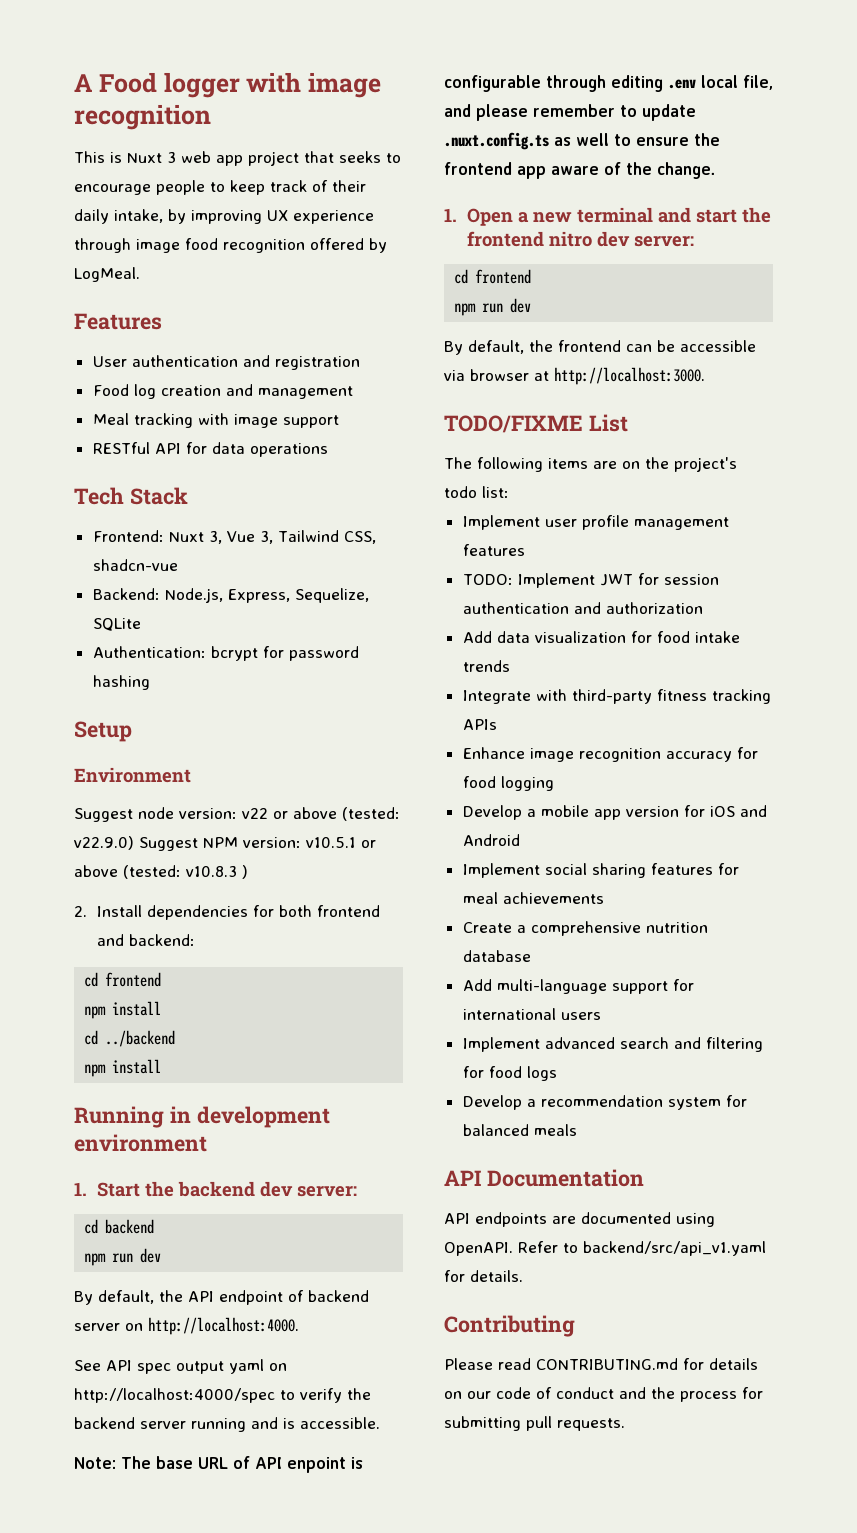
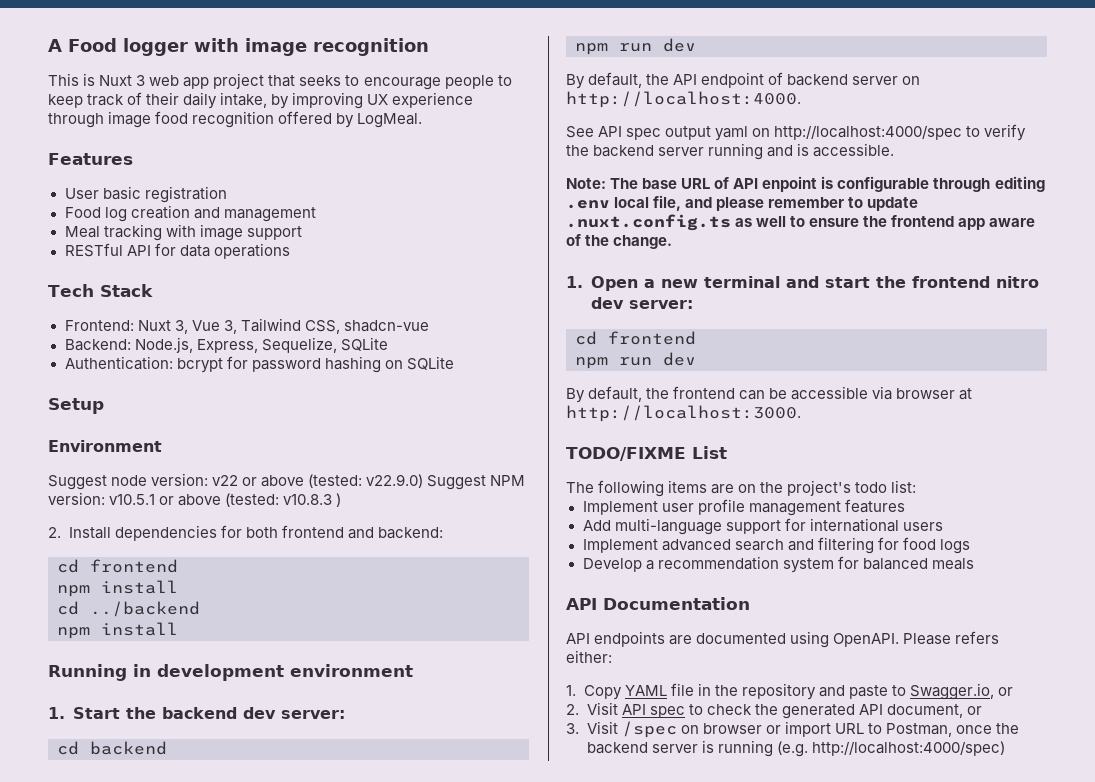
[131,355,270,367] authentication and -> [102,186,141,200] basic
(150, 682) none -> [384,356,454,370] on SQLite
[462,573,719,588] [462,602,703,614] [462,631,740,643] [462,660,510,672] [462,689,771,704] [462,719,497,730] [462,747,758,762] [462,776,554,791] [462,805,767,820] [462,834,520,846] [462,863,739,878] [462,892,604,904] [462,921,708,936] [462,950,531,962] // TODO: Implement JWT for session authentication and authorization // Add data visualization for food intake trends // Integrate with third-party fitness tracking APIs // Enhance image recognition accuracy for food logging // Develop a mobile app version for iOS and Android // Implement social sharing features for meal achievements // Create a comprehensive nutrition database -> (905, 506) none
[518,1241,766,1256] [444,1270,523,1282] [444,1315,575,1337] [444,1358,758,1370] [444,1387,763,1402] [444,1416,625,1431] Refer to backend/src/api_v1.yaml for details. // Contributing // Please read CONTRIBUTING.md for details on our code of conduct and the process for submitting pull requests. -> [903,631,1000,645] [566,650,612,663] [566,683,1014,700] [566,702,982,719] [566,721,1019,738] [586,740,1005,757] Please refers either: // 1. Copy YAML file in the repository and paste to Swagger.io, or // 2. Visit API spec to check the generated API document, or // 3. Visit /spec on browser or import URL to Postman, once the backend server is running (e.g. http://localhost:4000/spec)

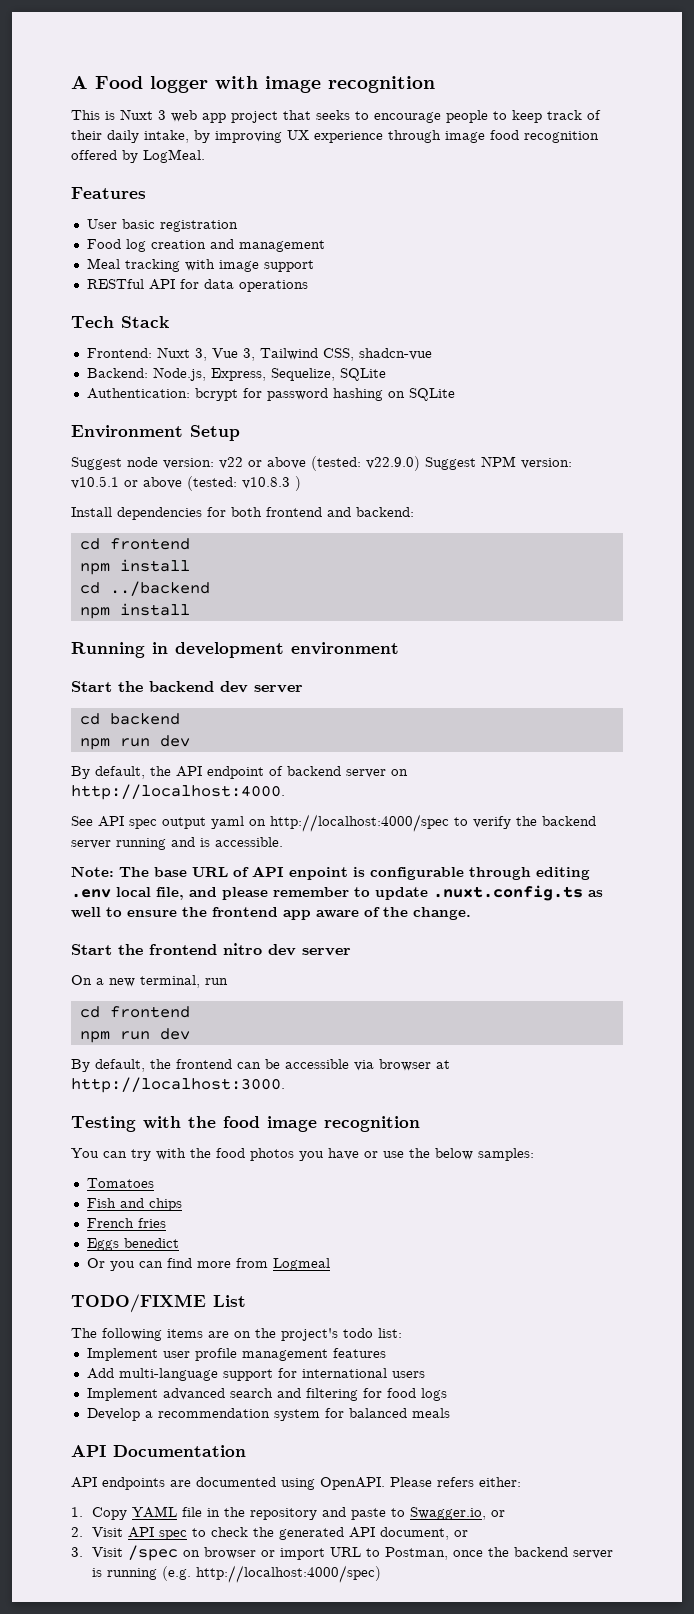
(454, 363) none -> [71,425,183,438] Environment
[48,440,162,452] // Environment -> (240, 433) none
[48,527,61,538] 2. -> (301, 483) none
[48,707,65,719] 1. -> (399, 648) none
[280,710,345,719] server: -> [254,685,303,693] server
[566,276,1039,291] [590,297,693,309] 1. Open a new terminal and start the frontend nitro dev server: -> [71,943,351,956] [71,975,228,988] Start the frontend nitro dev server // On a new terminal, run
(801, 413) none -> [71,1116,420,1132] [71,1148,534,1161] [86,1178,154,1188] [86,1198,182,1211] [86,1218,166,1228] [86,1238,179,1251] [86,1258,330,1271] // Testing with the food image recognition // You can try with the food photos you have or use the below samples: // Tomatoes // Fish and chips // French fries // Eggs benedict // Or you can find more from Logmeal

